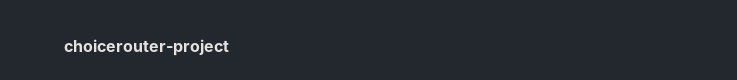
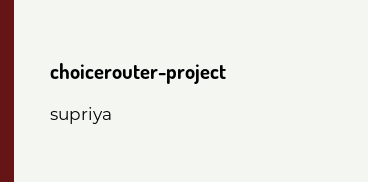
(229, 47) none -> [50,107,112,124] // supriya

